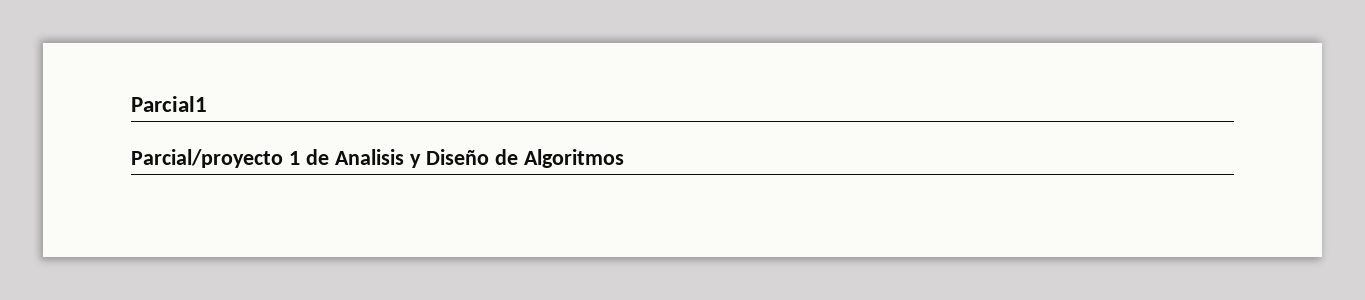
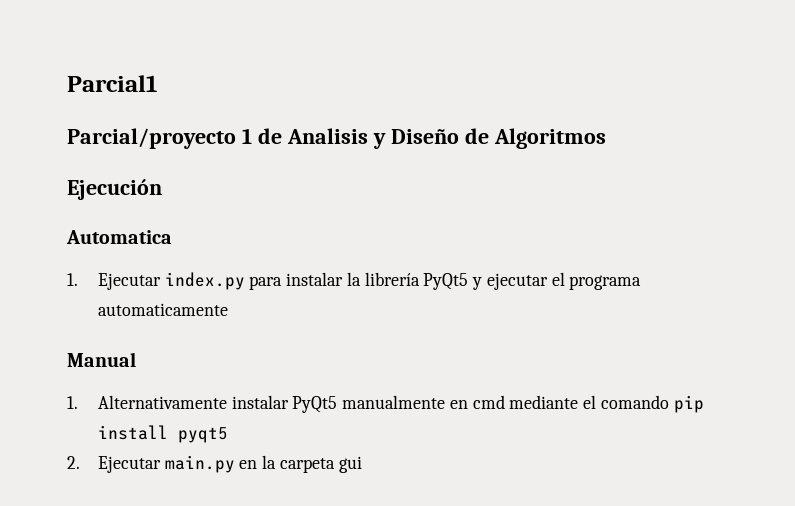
(624, 158) none -> [67,179,162,200] [66,230,172,244] [67,272,642,290] [98,303,229,316] [67,352,136,367] [67,395,704,413] [98,425,229,443] [67,455,362,473] // Ejecución // Automatica // 1. Ejecutar index.py para instalar la librería PyQt5 y ejecutar el programa automaticamente // Manual // 1. Alternativamente instalar PyQt5 manualmente en cmd mediante el comando pip install pyqt5 // 2. Ejecutar main.py en la carpeta gui

